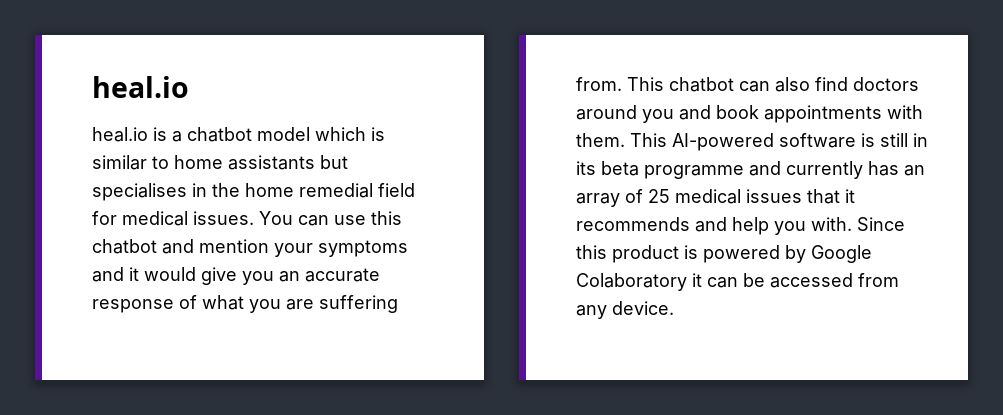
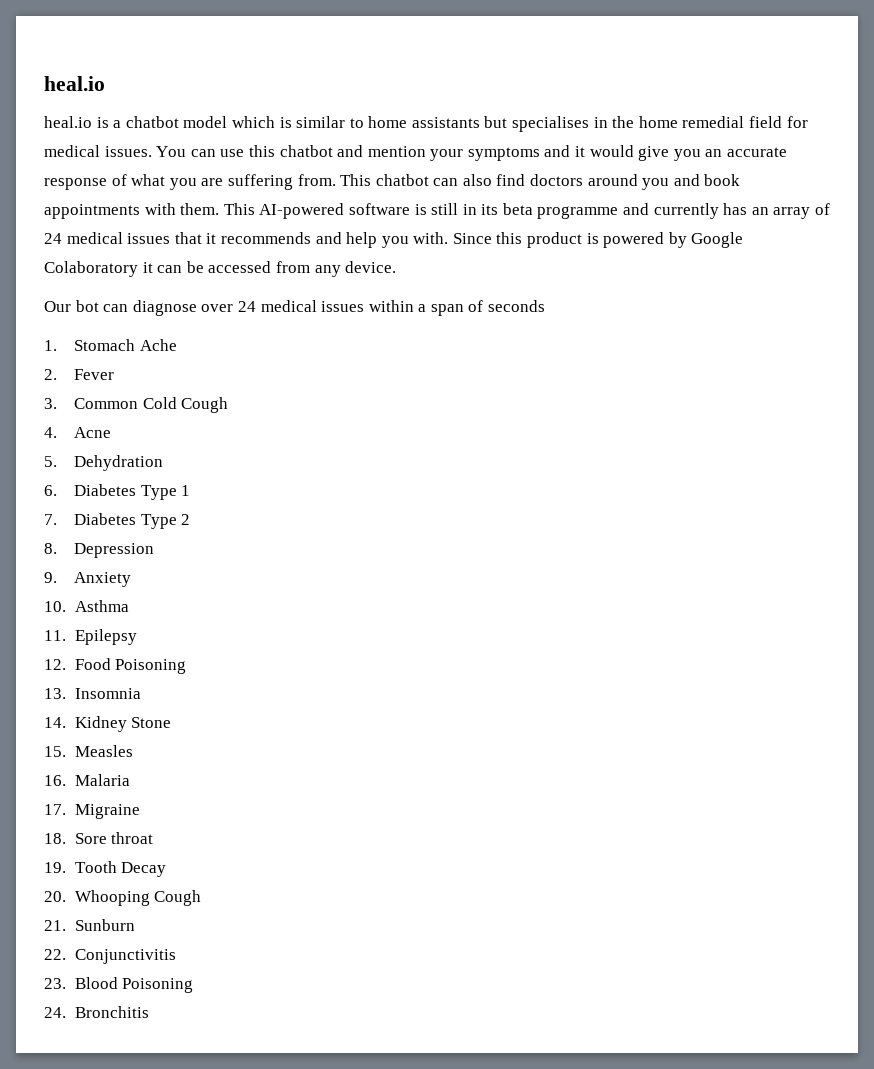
[648,189,670,203] 25 -> [44,233,62,244] 24
(674, 308) none -> [44,300,546,316] [44,339,177,351] [44,369,115,380] [44,397,229,413] [44,427,112,438] [44,455,164,471] [44,484,191,500] [44,513,191,529] [44,543,155,558] [44,572,132,587] [44,600,129,612] [44,629,137,645] [44,658,187,674] [44,688,141,699] [44,716,172,732] [44,745,133,757] [44,774,130,786] [44,804,140,819] [44,832,154,844] [44,861,167,877] [44,890,202,906] [44,919,135,931] [44,949,176,964] [44,977,194,993] [44,1006,149,1018] // Our bot can diagnose over 24 medical issues within a span of seconds // 1. Stomach Ache // 2. Fever // 3. Common Cold Cough // 4. Acne // 5. Dehydration // 6. Diabetes Type 1 // 7. Diabetes Type 2 // 8. Depression // 9. Anxiety // 10. Asthma // 11. Epilepsy // 12. Food Poisoning // 13. Insomnia // 14. Kidney Stone // 15. Measles // 16. Malaria // 17. Migraine // 18. Sore throat // 19. Tooth Decay // 20. Whooping Cough // 21. Sunburn // 22. Conjunctivitis // 23. Blood Poisoning // 24. Bronchitis

